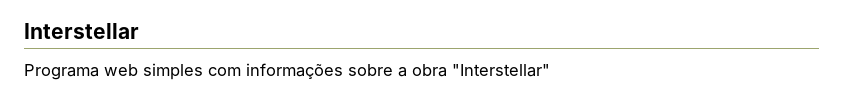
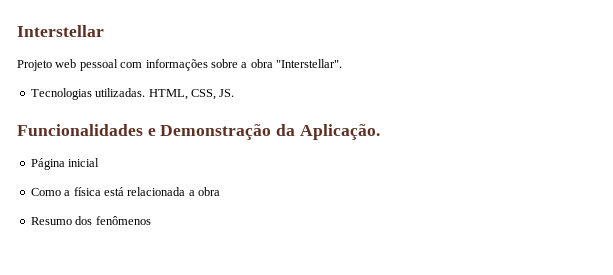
[24,63,203,80] Programa web simples -> [17,59,118,71] Projeto web pessoal
[452,64,550,77] "Interstellar" -> [276,59,342,68] [30,88,235,100] [17,124,380,140] [30,158,100,170] [30,187,220,196] [30,216,151,225] "Interstellar". // Tecnologias utilizadas. HTML, CSS, JS. // Funcionalidades e Demonstração da Aplicação. // Página inicial // Como a física está relacionada a obra // Resumo dos fenômenos

